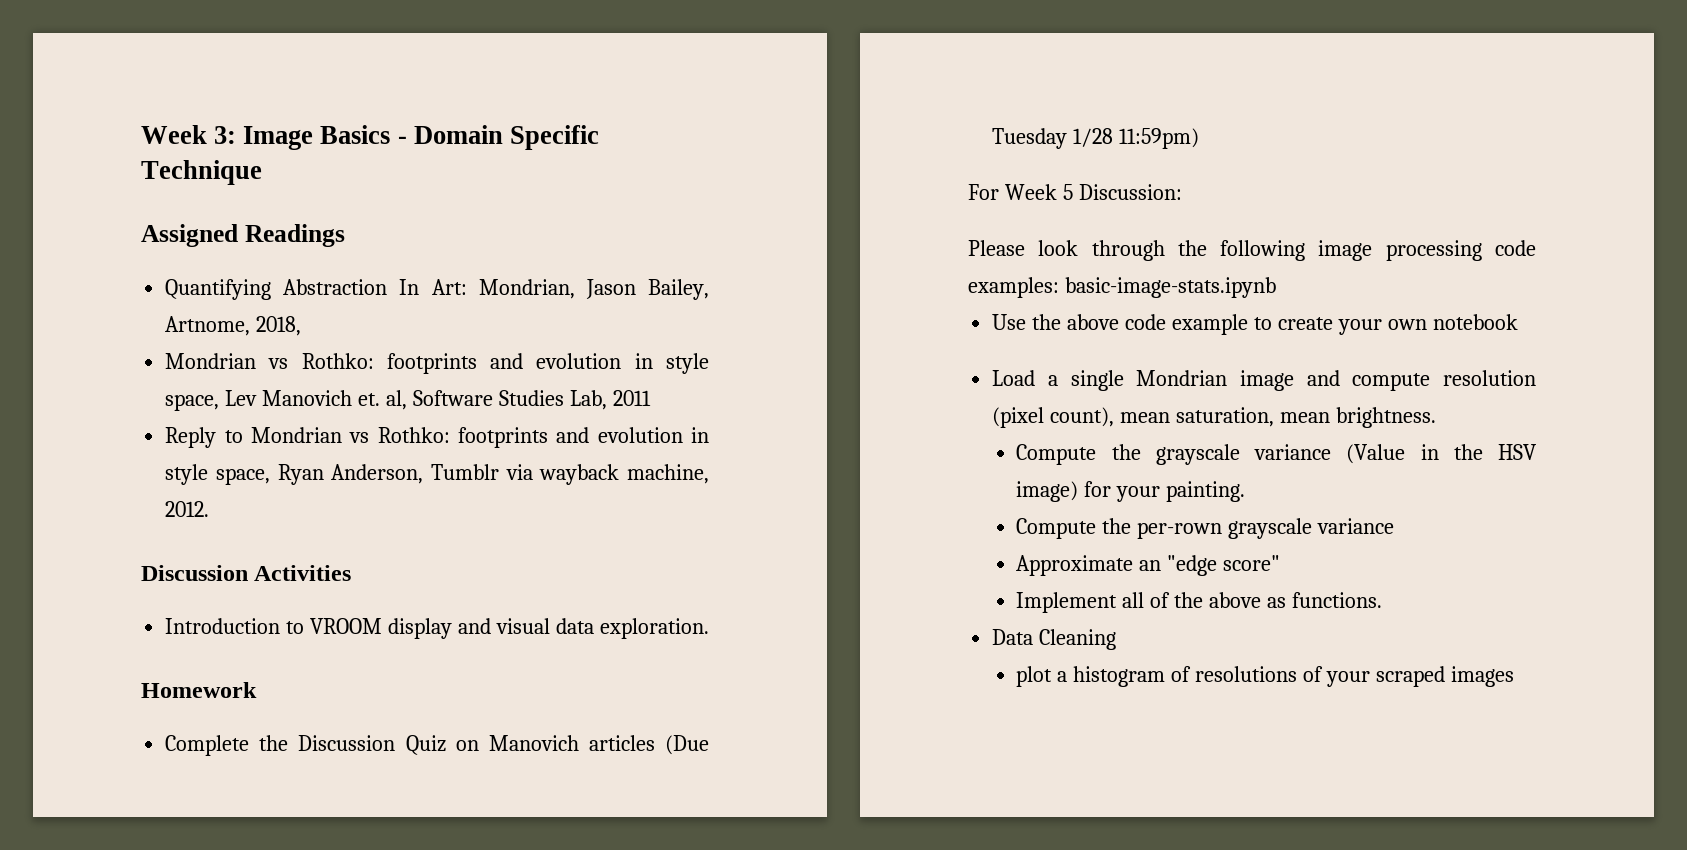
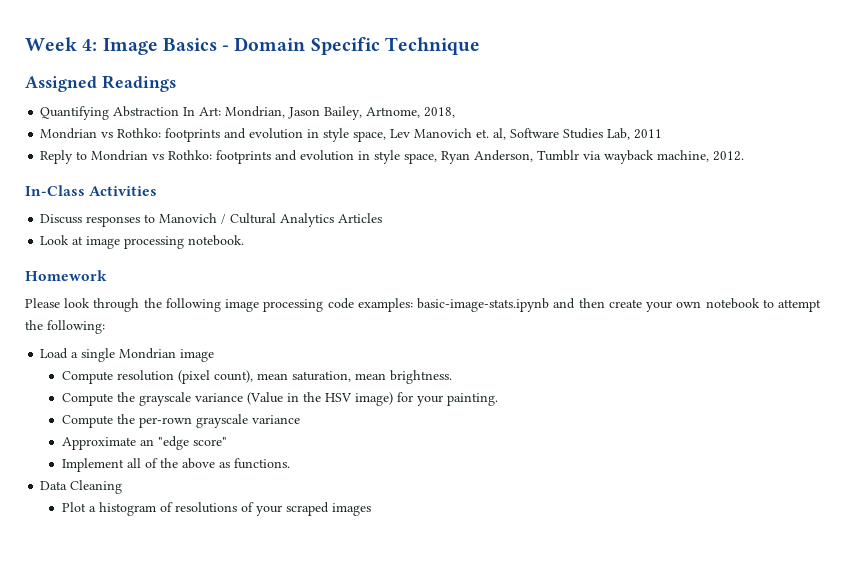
[141,125,237,144] Week 3: -> [25,37,98,51] Week 4:
[141,565,248,581] Discussion -> [25,185,85,196] In-Class
[165,618,709,639] [141,682,257,698] [165,735,709,756] [992,128,1200,149] [968,184,1182,200] Introduction to VROOM display and visual data exploration. // Homework // Complete the Discussion Quiz on Manovich articles (Due Tuesday 1/28 11:59pm) // For Week 5 Discussion: -> [40,213,383,227] [40,235,245,249] [25,270,107,281] Discuss responses to Manovich / Cultural Analytics Articles // Look at image processing notebook. // Homework
[992,314,1272,335] // Use the above code example to -> [553,298,605,309] and then
(1518, 322) none -> [762,299,822,312] [25,320,105,334] to attempt the following:
[1306,370,1431,391] and compute -> [61,371,113,384] // Compute
[1016,666,1053,687] plot -> [61,502,86,512] Plot

